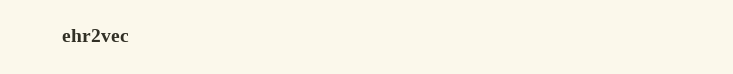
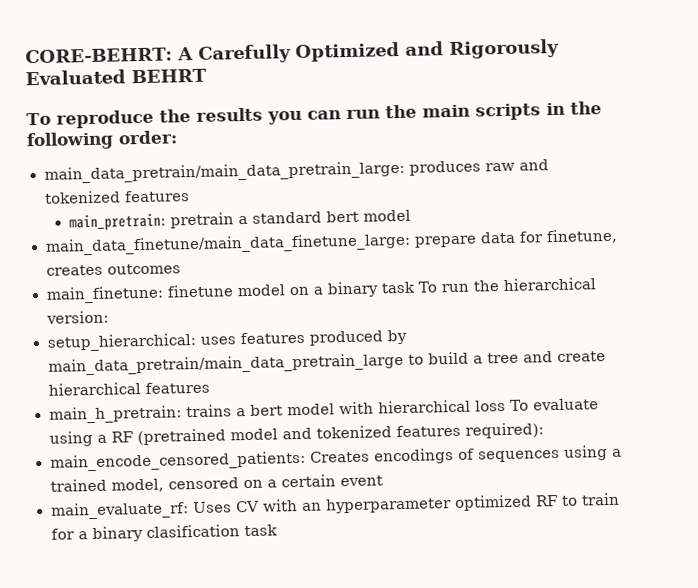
[62,29,129,42] ehr2vec -> [25,38,559,64] [25,68,207,86] [26,101,602,129] [26,130,178,151] [43,159,549,184] [43,190,190,204] [68,209,411,232] [44,228,618,256] [45,263,181,276] [45,277,597,304] [45,310,109,324] [46,329,407,352] [47,351,606,376] [47,381,210,396] [48,398,600,424] [48,422,544,447] [49,445,622,472] [49,474,383,493] [50,492,620,520] [50,524,278,543] CORE-BEHRT: A Carefully Optimized and Rigorously Evaluated BEHRT // To reproduce the results you can run the main scripts in the following order: // main_data_pretrain/main_data_pretrain_large: produces raw and tokenized features // main_pretrain: pretrain a standard bert model // main_data_finetune/main_data_finetune_large: prepare data for finetune, creates outcomes // main_finetune: finetune model on a binary task To run the hierarchical version: // setup_hierarchical: uses features produced by main_data_pretrain/main_data_pretrain_large to build a tree and create hierarchical features // main_h_pretrain: trains a bert model with hierarchical loss To evaluate using a RF (pretrained model and tokenized features required): // main_encode_censored_patients: Creates encodings of sequences using a trained model, censored on a certain event // main_evaluate_rf: Uses CV with an hyperparameter optimized RF to train for a binary clasification task

